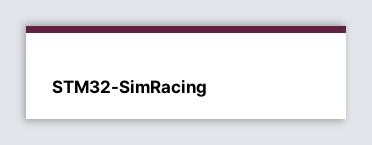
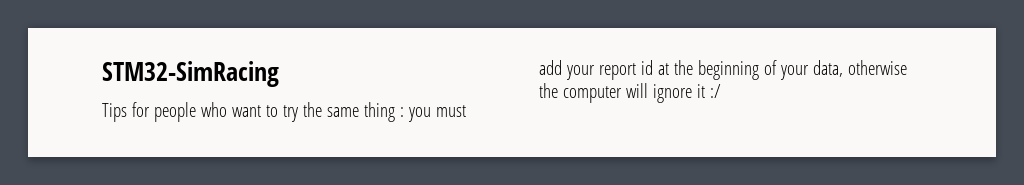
(207, 88) none -> [102,102,466,122] [539,60,907,80] [539,83,721,103] // Tips for people who want to try the same thing : you must add your report id at the beginning of your data, otherwise the computer will ignore it :/

